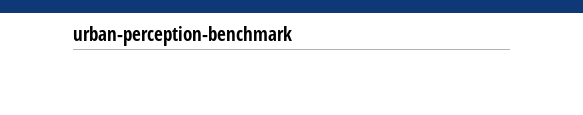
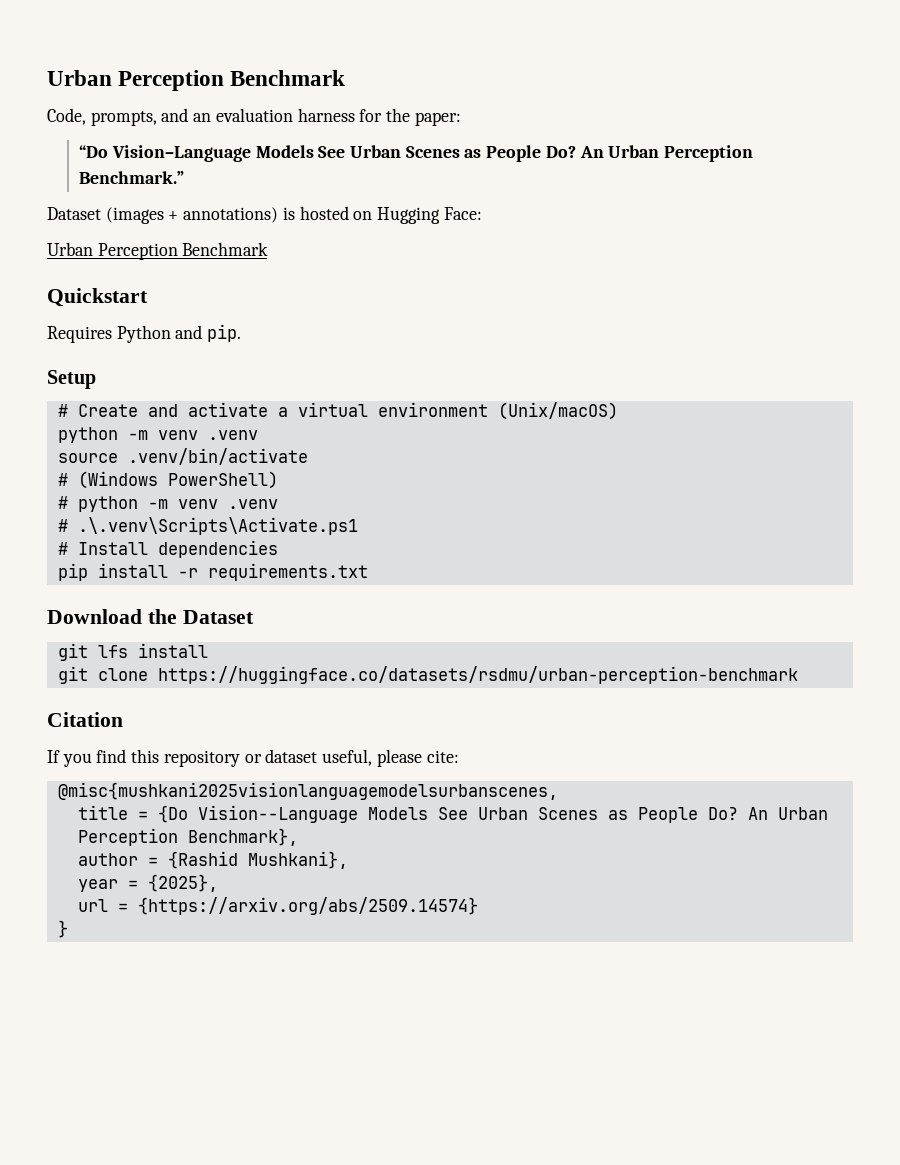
[73,26,292,46] urban-perception-benchmark -> [47,70,346,91] [47,108,461,126] [79,145,754,162] [79,171,185,184] [47,206,482,224] [47,242,269,260] [47,288,148,307] [47,324,242,343] [47,370,96,389] [57,402,618,420] [57,427,258,443] [57,448,308,465] [57,471,278,489] [57,496,278,512] [57,517,358,535] [57,540,278,558] [57,563,368,581] [47,609,254,624] [57,643,208,661] [57,666,798,684] [47,712,123,727] [47,749,459,767] [57,782,558,800] [77,805,828,823] [77,828,298,846] [77,851,348,869] [77,874,218,892] [77,897,478,915] [57,920,68,938] Urban Perception Benchmark // Code, prompts, and an evaluation harness for the paper: // “Do Vision–Language Models See Urban Scenes as People Do? An Urban Perception Benchmark.” // Dataset (images + annotations) is hosted on Hugging Face: // Urban Perception Benchmark // Quickstart // Requires Python and pip. // Setup // # Create and activate a virtual environment (Unix/macOS) // python -m venv .venv // source .venv/bin/activate // # (Windows PowerShell) // # python -m venv .venv // # .\.venv\Scripts\Activate.ps1 // # Install dependencies // pip install -r requirements.txt // Download the Dataset // git lfs install // git clone https://huggingface.co/datasets/rsdmu/urban-perception-benchmark // Citation // If you find this repository or dataset useful, please cite: // @misc{mushkani2025visionlanguagemodelsurbanscenes, // title = {Do Vision--Language Models See Urban Scenes as People Do? An Urban Perception Benchmark}, // author = {Rashid Mushkani}, // year = {2025}, // url = {https://arxiv.org/abs/2509.14574} // }

